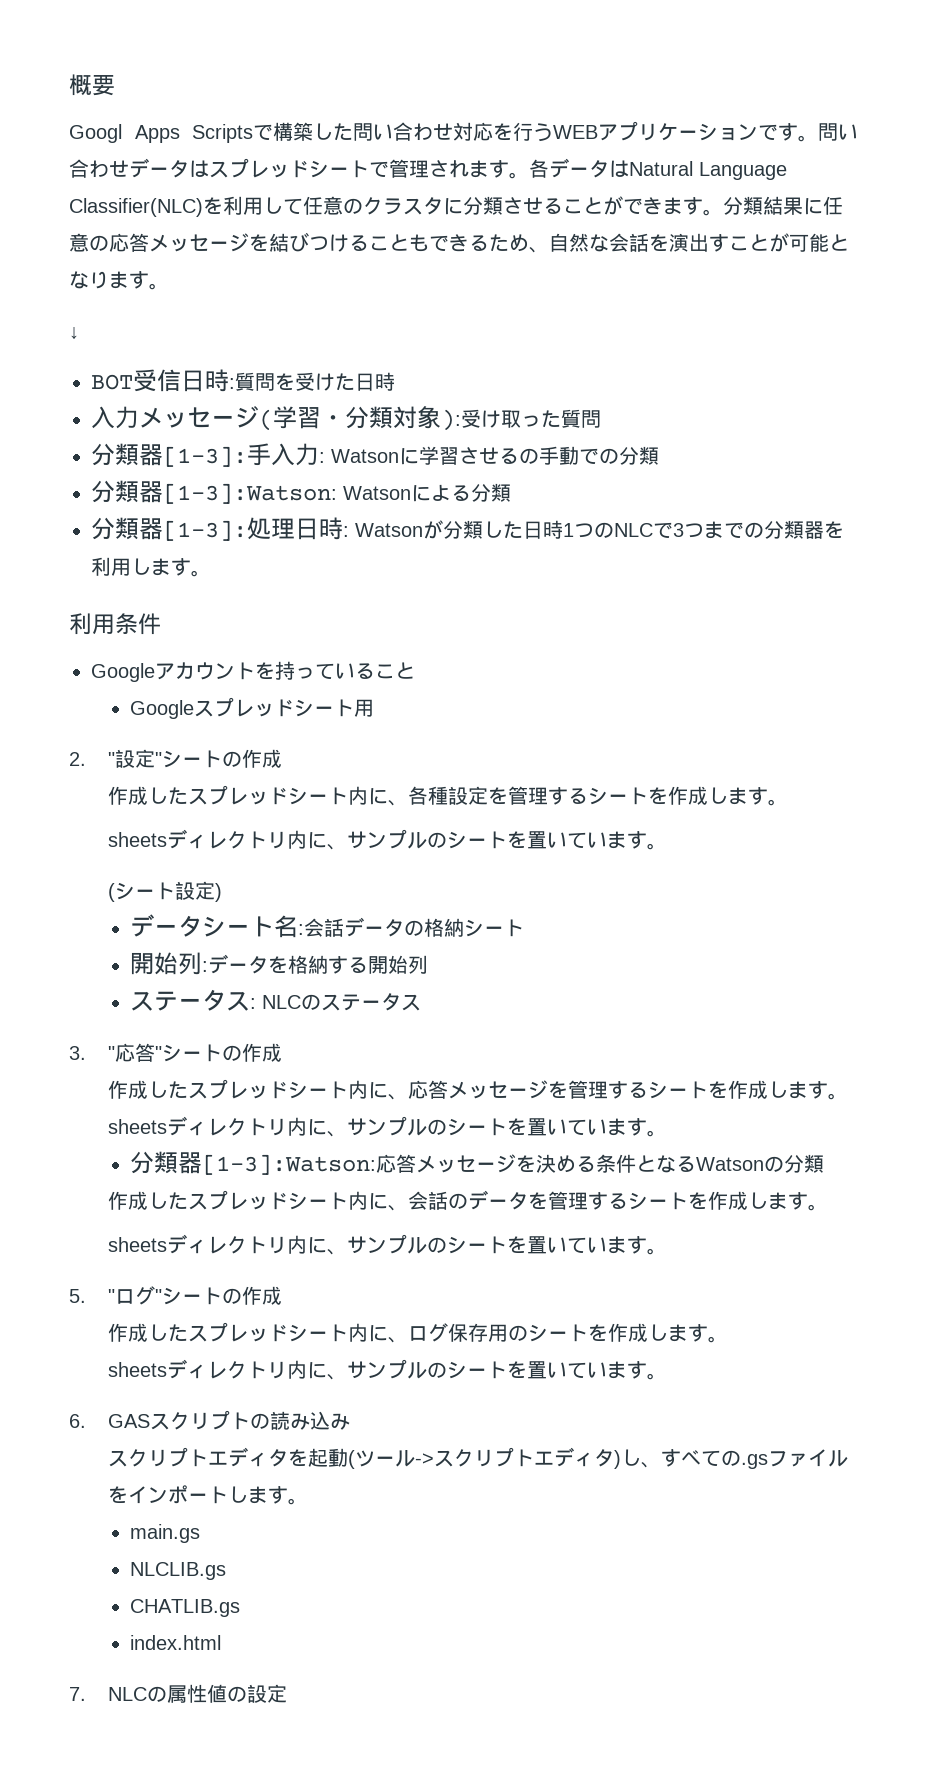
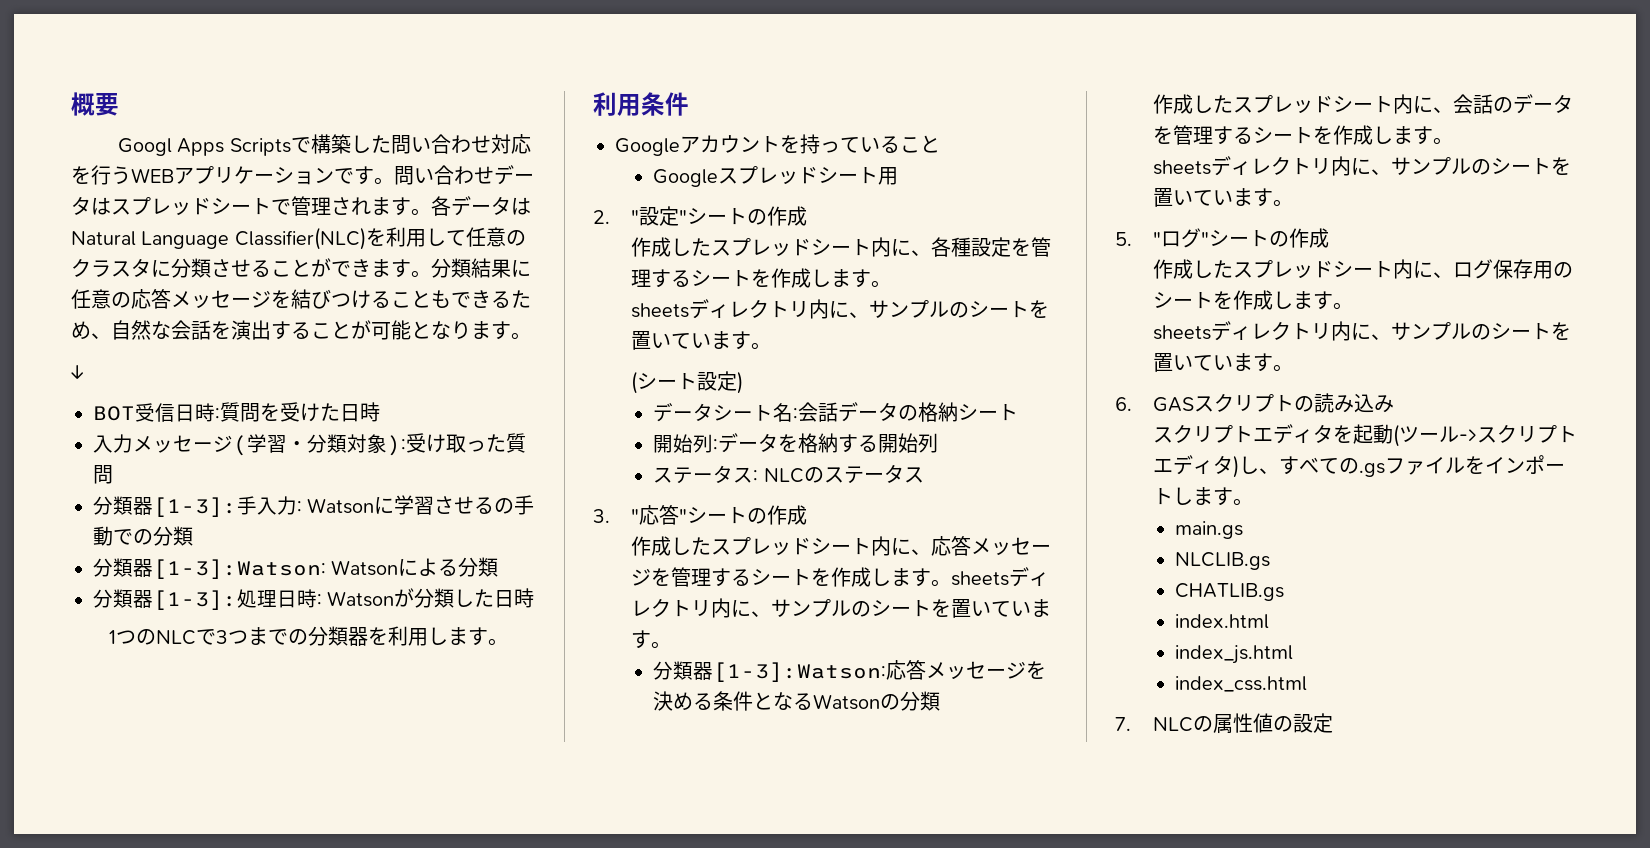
(729, 243) none -> [291,322,311,339] る
(563, 529) none -> (535, 598) //
(222, 1642) none -> [1175,645,1294,664] [1175,676,1308,692] // index_js.html // index_css.html

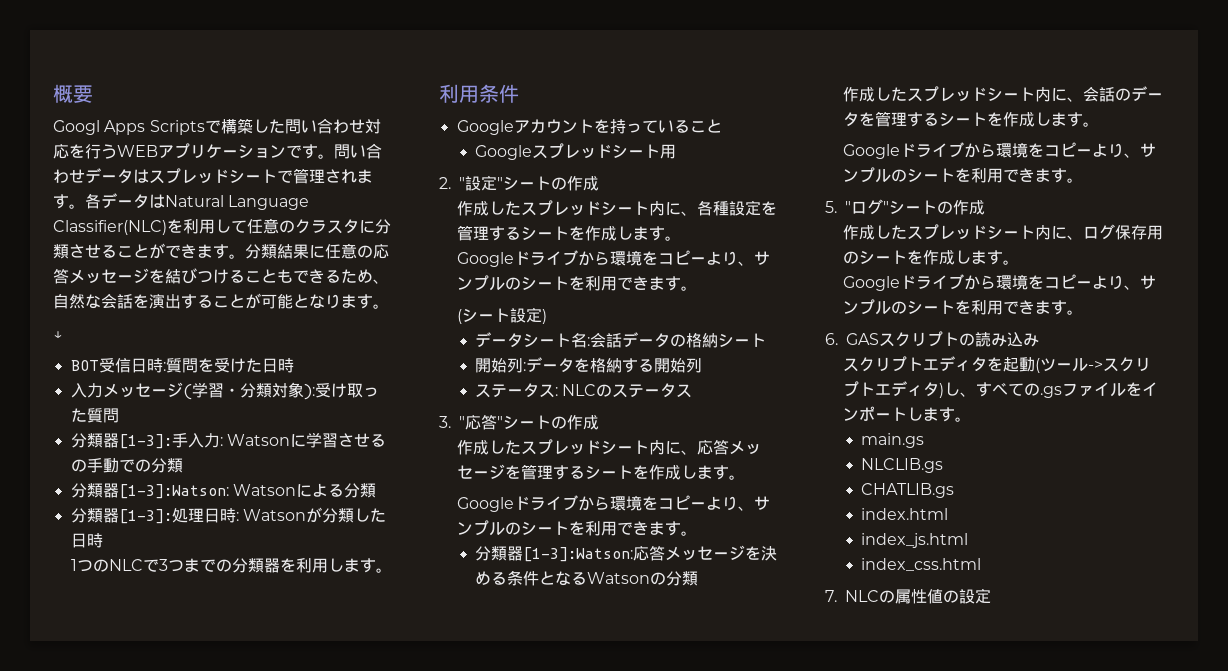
[631,299,1050,319] [631,331,712,350] sheetsディレクトリ内に、サンプルのシートを置いてい -> [457,250,771,267] [457,275,650,291] Googleドライブから環境をコピーより、サンプルのシートを利用でき
[951,567,1050,587] [631,598,1032,618] sheetsディレクトリ内に、サンプルのシートを置いてい -> [457,495,771,512] [457,520,650,536] // Googleドライブから環境をコピーより、サンプルのシートを利用でき
[1153,156,1572,176] [1153,188,1234,207] sheetsディレクトリ内に、サンプルのシートを置いてい -> [843,142,1157,159] [843,167,1036,183] Googleドライブから環境をコピーより、サンプルのシートを利用でき
[1153,321,1572,341] [1153,353,1234,372] sheetsディレクトリ内に、サンプルのシートを置いてい -> [843,274,1157,291] [843,299,1036,315] Googleドライブから環境をコピーより、サンプルのシートを利用でき

